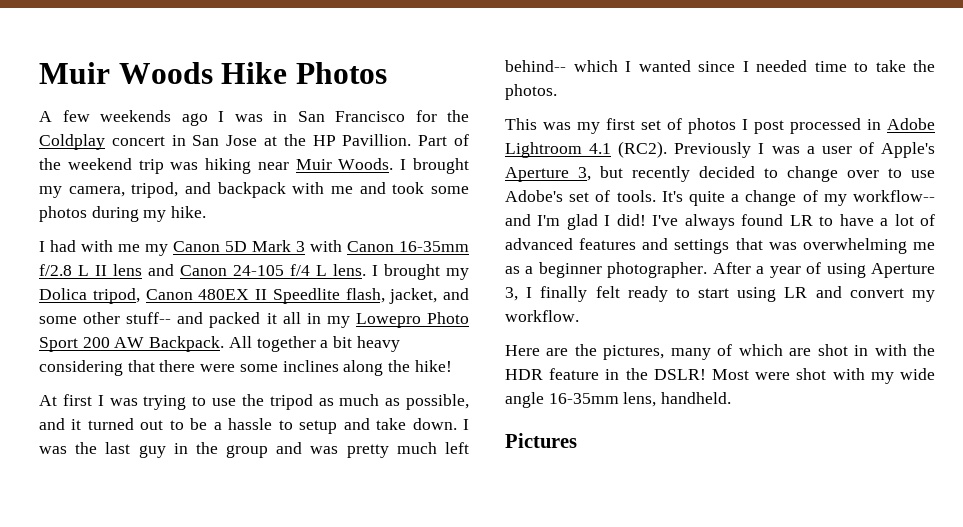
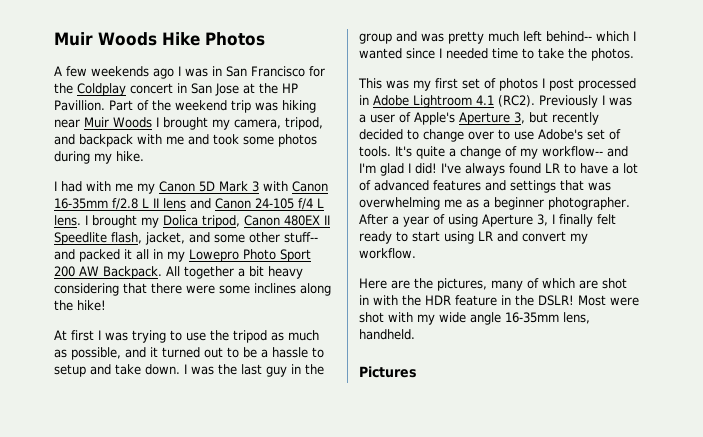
[338,158,394,170] Woods. -> [113,117,152,128] Woods

